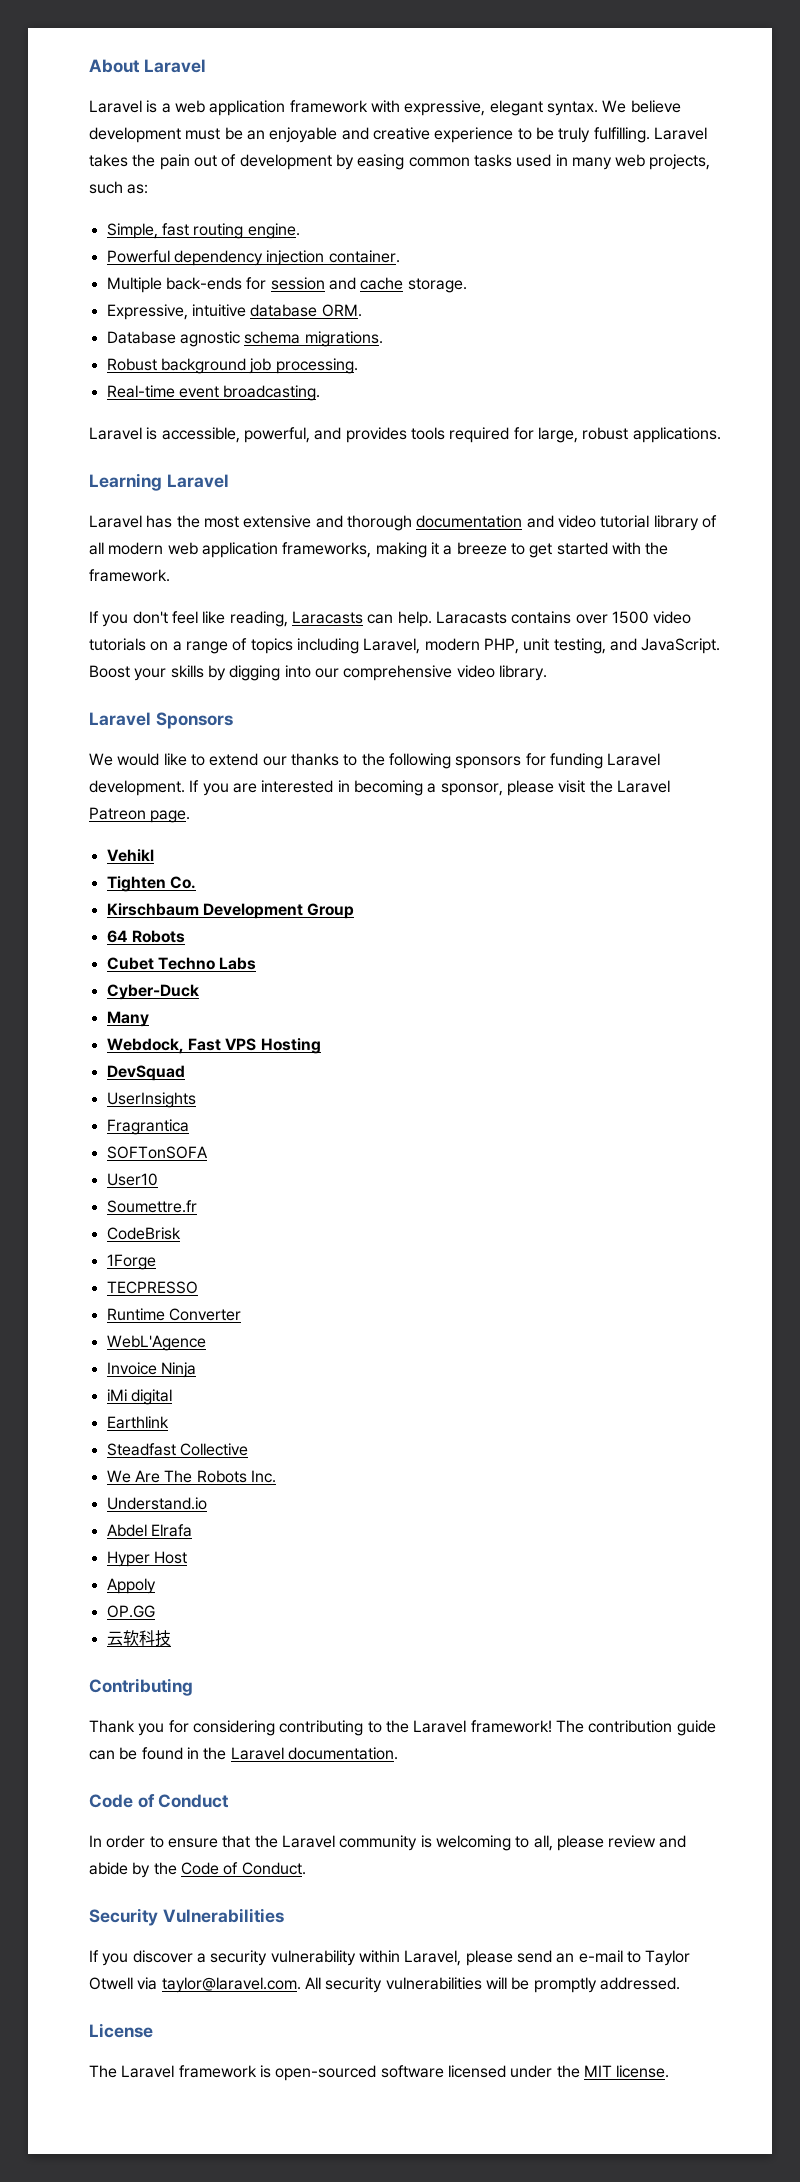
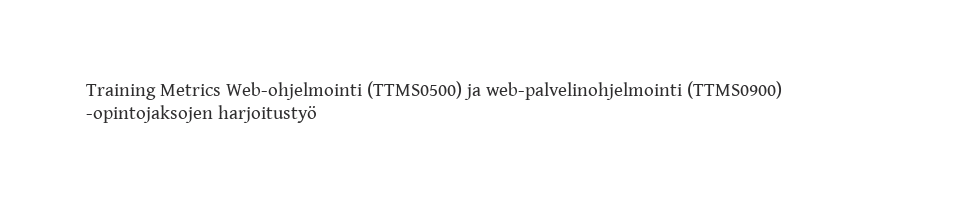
[89,59,206,73] [89,100,681,116] [89,127,707,143] [89,154,711,170] [89,181,149,194] [106,223,300,239] [106,250,400,266] [106,277,467,293] [106,304,362,320] [106,331,383,347] [106,358,358,374] [106,385,321,401] [89,427,721,443] [89,473,229,491] [89,515,717,531] [89,542,669,558] [89,569,170,582] [89,611,692,627] [89,638,721,654] [89,665,547,681] [89,712,233,729] [89,753,661,769] [89,780,670,796] [89,807,191,823] [106,849,154,862] [106,876,196,892] [106,903,355,919] [106,930,185,943] [106,957,257,970] [106,984,199,1000] [106,1011,149,1027] [106,1038,321,1054] [106,1065,185,1081] [106,1092,196,1108] [106,1119,189,1135] [106,1146,208,1159] [106,1173,158,1186] [106,1200,197,1213] [106,1227,181,1240] [106,1254,156,1270] [106,1281,198,1294] [106,1308,241,1321] [106,1335,206,1351] [106,1362,196,1378] [106,1389,172,1405] [106,1416,169,1429] [106,1443,248,1456] [106,1470,276,1483] [106,1497,207,1510] [106,1524,192,1537] [106,1551,187,1567] [106,1578,156,1594] [106,1605,155,1618] [106,1630,171,1647] [89,1678,193,1696] [89,1720,716,1736] [89,1747,398,1760] [89,1794,230,1808] [89,1835,687,1851] [89,1862,306,1878] [89,1908,284,1926] [89,1950,691,1966] [89,1977,680,1993] [89,2023,153,2038] [89,2065,670,2081] About Laravel // Laravel is a web application framework with expressive, elegant syntax. We believe development must be an enjoyable and creative experience to be truly fulfilling. Laravel takes the pain out of development by easing common tasks used in many web projects, such as: // Simple, fast routing engine. // Powerful dependency injection container. // Multiple back-ends for session and cache storage. // Expressive, intuitive database ORM. // Database agnostic schema migrations. // Robust background job processing. // Real-time event broadcasting. // Laravel is accessible, powerful, and provides tools required for large, robust applications. // Learning Laravel // Laravel has the most extensive and thorough documentation and video tutorial library of all modern web application frameworks, making it a breeze to get started with the framework. // If you don't feel like reading, Laracasts can help. Laracasts contains over 1500 video tutorials on a range of topics including Laravel, modern PHP, unit testing, and JavaScript. Boost your skills by digging into our comprehensive video library. // Laravel Sponsors // We would like to extend our thanks to the following sponsors for funding Laravel development. If you are interested in becoming a sponsor, please visit the Laravel Patreon page. // Vehikl // Tighten Co. // Kirschbaum Development Group // 64 Robots // Cubet Techno Labs // Cyber-Duck // Many // Webdock, Fast VPS Hosting // DevSquad // UserInsights // Fragrantica // SOFTonSOFA // User10 // Soumettre.fr // CodeBrisk // 1Forge // TECPRESSO // Runtime Converter // WebL'Agence // Invoice Ninja // iMi digital // Earthlink // Steadfast Collective // We Are The Robots Inc. // Understand.io // Abdel Elrafa // Hyper Host // Appoly // OP.GG // 云软科技 // Contributing // Thank you for considering contributing to the Laravel framework! The contribution guide can be found in the Laravel documentation. // Code of Conduct // In order to ensure that the Laravel community is welcoming to all, please review and abide by the Code of Conduct. // Security Vulnerabilities // If you discover a security vulnerability within Laravel, please send an e-mail to Taylor Otwell via taylor@laravel.com. All security vulnerabilities will be promptly addressed. // License // The Laravel framework is open-sourced software licensed under the MIT license. -> [86,81,782,100] [86,105,317,123] Training Metrics Web-ohjelmointi (TTMS0500) ja web-palvelinohjelmointi (TTMS0900) -opintojaksojen harjoitustyö

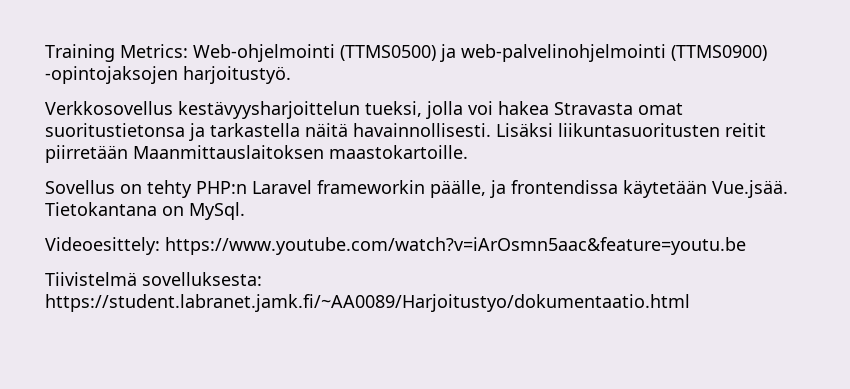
[159,84,221,96] Metrics -> [120,44,188,58] Metrics:
[217,105,317,123] harjoitustyö -> [183,66,291,84] [45,101,683,119] [45,123,766,141] [45,145,468,163] [45,180,788,198] [45,202,245,220] [45,237,746,255] [45,272,262,286] [45,294,690,312] harjoitustyö. // Verkkosovellus kestävyysharjoittelun tueksi, jolla voi hakea Stravasta omat suoritustietonsa ja tarkastella näitä havainnollisesti. Lisäksi liikuntasuoritusten reitit piirretään Maanmittauslaitoksen maastokartoille. // Sovellus on tehty PHP:n Laravel frameworkin päälle, ja frontendissa käytetään Vue.jsää. Tietokantana on MySql. // Videoesittely: https://www.youtube.com/watch?v=iArOsmn5aac&feature=youtu.be // Tiivistelmä sovelluksesta: https://student.labranet.jamk.fi/~AA0089/Harjoitustyo/dokumentaatio.html

